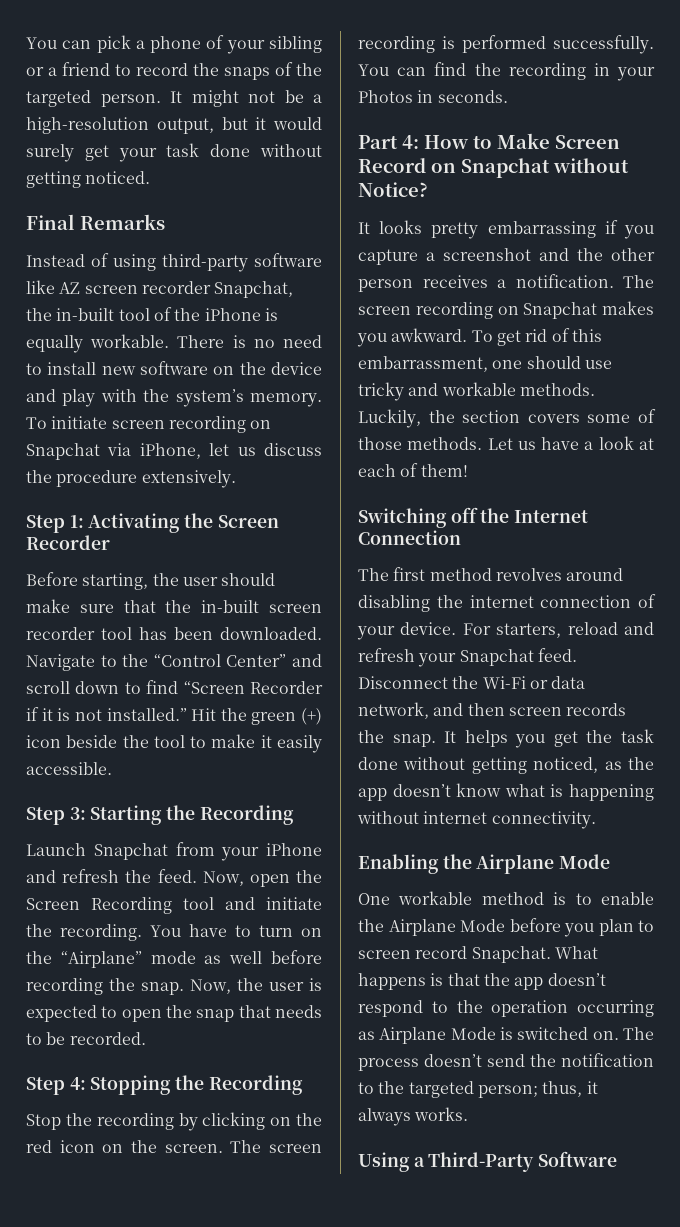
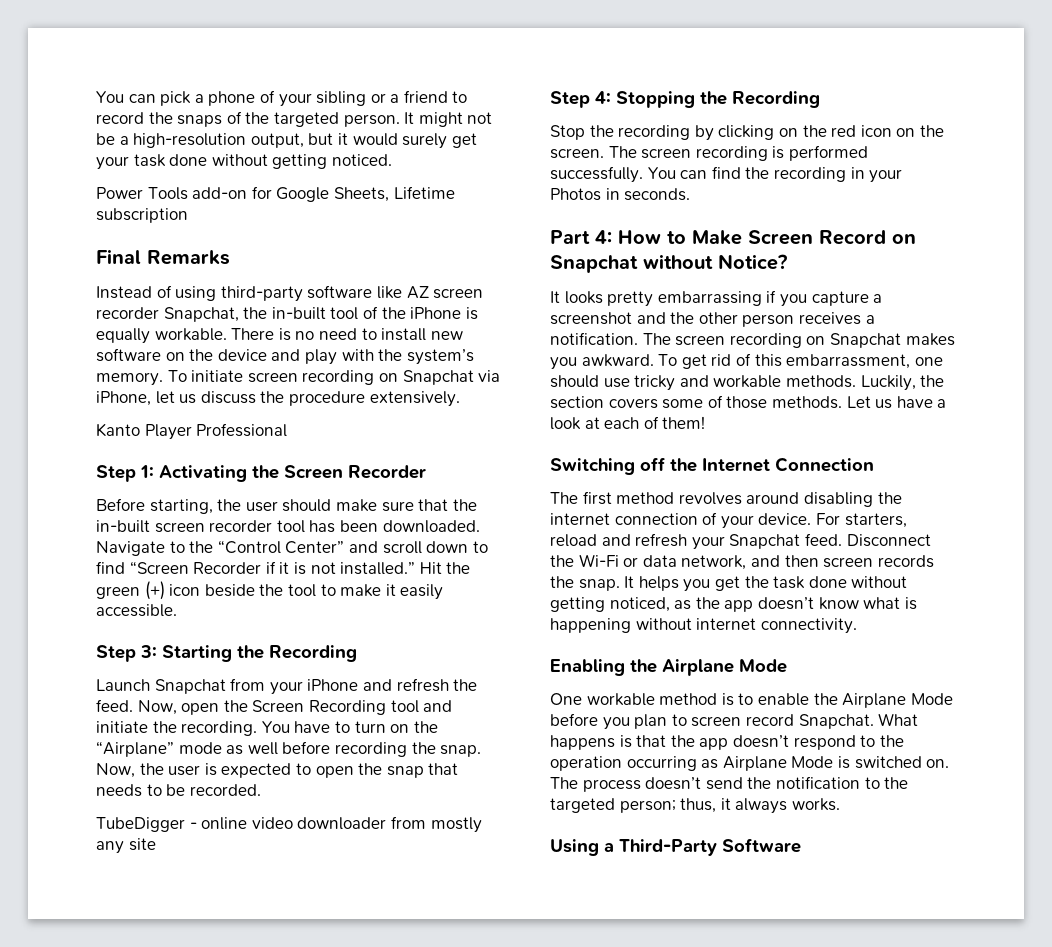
(151, 177) none -> [96,186,455,202] [96,208,188,223] // Power Tools add-on for Google Sheets, Lifetime subscription
(236, 479) none -> [96,423,288,440] // Kanto Player Professional
(146, 1038) none -> [96,816,482,833] [96,838,156,854] // TubeDigger - online video downloader from mostly any site

